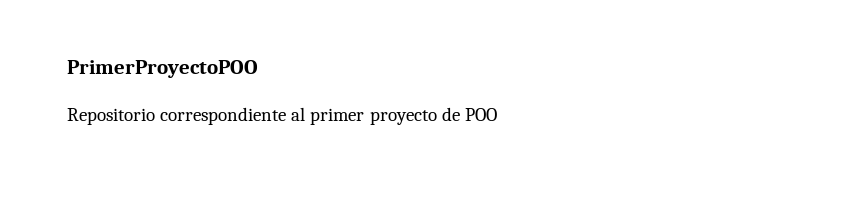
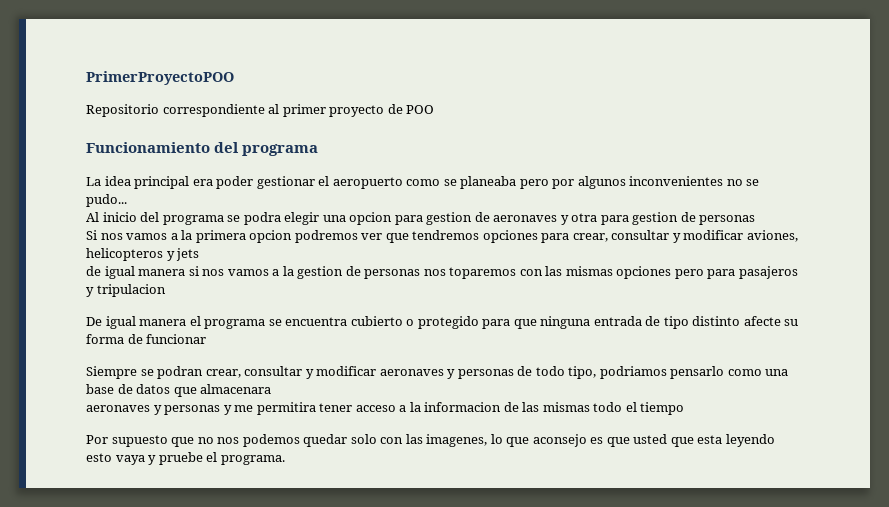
(497, 114) none -> [86,142,319,156] [86,176,760,189] [86,194,127,207] [86,212,756,225] [86,230,798,243] [86,248,200,261] [86,266,798,279] [86,284,166,297] [86,316,799,329] [86,334,207,344] [86,366,789,379] [86,384,272,397] [86,402,685,415] [86,434,775,447] [86,452,285,465] // Funcionamiento del programa // La idea principal era poder gestionar el aeropuerto como se planeaba pero por algunos inconvenientes no se pudo... // Al inicio del programa se podra elegir una opcion para gestion de aeronaves y otra para gestion de personas // Si nos vamos a la primera opcion podremos ver que tendremos opciones para crear, consultar y modificar aviones, helicopteros y jets // de igual manera si nos vamos a la gestion de personas nos toparemos con las mismas opciones pero para pasajeros y tripulacion // De igual manera el programa se encuentra cubierto o protegido para que ninguna entrada de tipo distinto afecte su forma de funcionar // Siempre se podran crear, consultar y modificar aeronaves y personas de todo tipo, podriamos pensarlo como una base de datos que almacenara // aeronaves y personas y me permitira tener acceso a la informacion de las mismas todo el tiempo // Por supuesto que no nos podemos quedar solo con las imagenes, lo que aconsejo es que usted que esta leyendo esto vaya y pruebe el programa.

